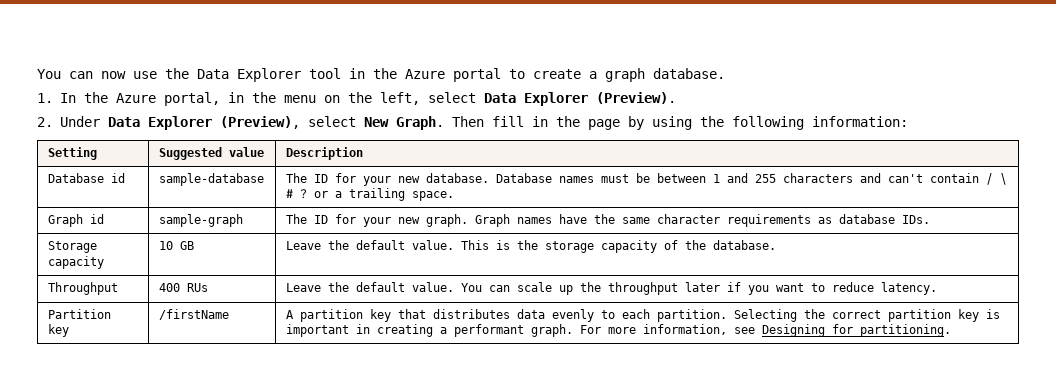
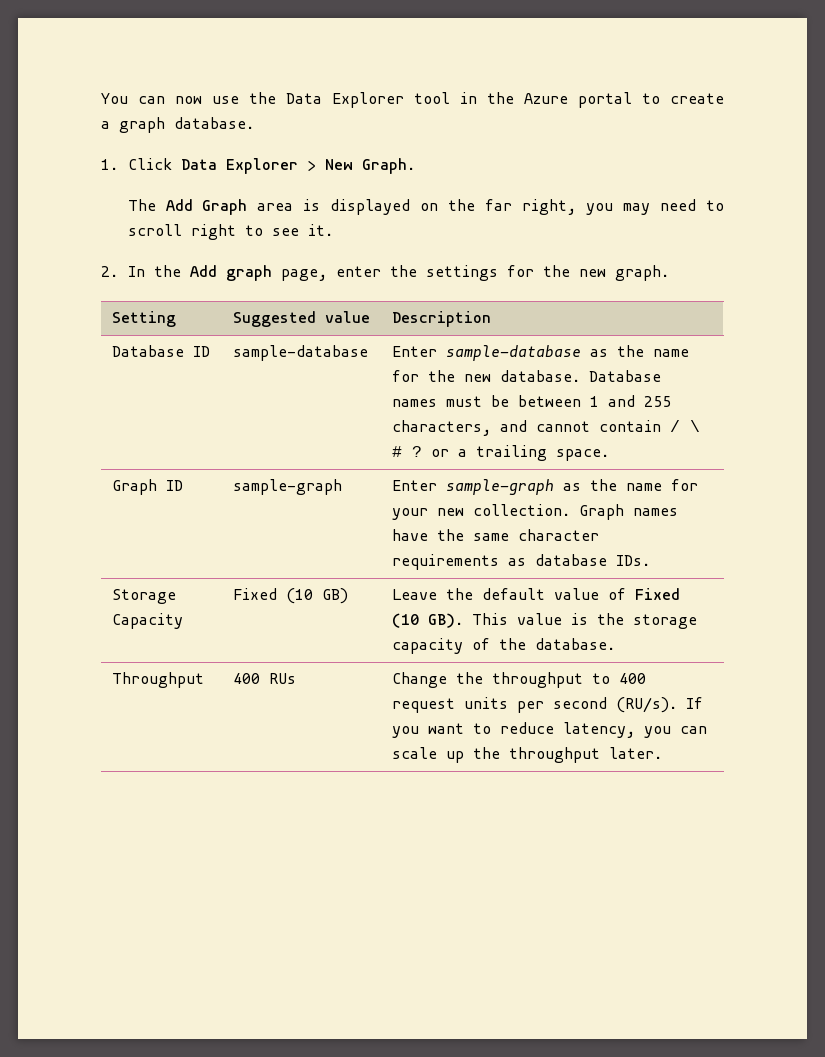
[59,92,676,106] [37,116,908,130] In the Azure portal, in the menu on the left, select Data Explorer (Preview). // 2. Under Data Explorer (Preview), select New Graph. Then fill in the page by using the following information: -> [127,158,415,174] [127,199,724,215] [127,224,333,240] [101,265,669,281] Click Data Explorer > New Graph. // The Add Graph area is displayed on the far right, you may need to scroll right to see it. // 2. In the Add graph page, enter the settings for the new graph.
[110,173,125,183] id -> [193,346,211,357] ID
[285,173,391,186] The ID for your -> [392,345,690,361] [392,370,456,382] Enter sample-database as the name for the
[782,173,923,183] characters and can't -> [392,420,591,436] characters, and cannot
[89,214,104,224] id -> [166,480,184,491] ID
[285,214,468,227] The ID for your new graph. -> [392,479,699,495] [392,504,571,520] Enter sample-graph as the name for your new collection.
[47,256,104,269] [158,241,194,250] [285,240,489,250] capacity | 10 GB | Leave the default value. This -> [112,613,184,629] [233,588,349,604] [392,588,681,600] [392,613,563,628] Capacity | Fixed (10 GB) | Leave the default value of Fixed (10 GB). This value
[285,282,482,292] Leave the default value. You -> [392,672,647,688] [392,697,704,713] [392,722,672,738] Change the throughput to 400 request units per second (RU/s). If you want to reduce latency, you
[684,282,937,295] [47,309,111,319] [47,324,69,337] [158,309,229,320] [285,309,1000,322] [285,324,951,337] later if you want to reduce latency. // Partition key | /firstName | A partition key that distributes data evenly to each partition. Selecting the correct partition key is important in creating a performant graph. For more information, see Designing for partitioning. -> [609,747,663,759] later.

